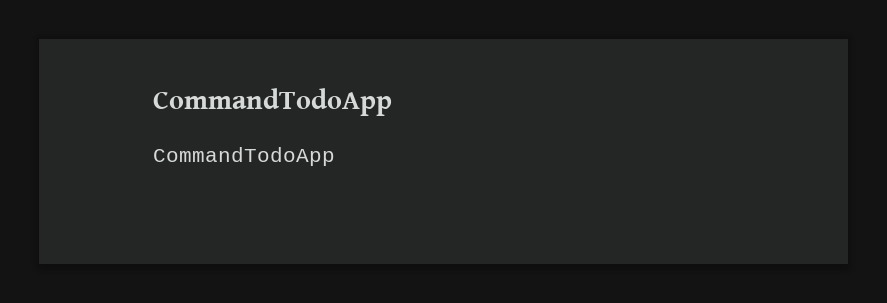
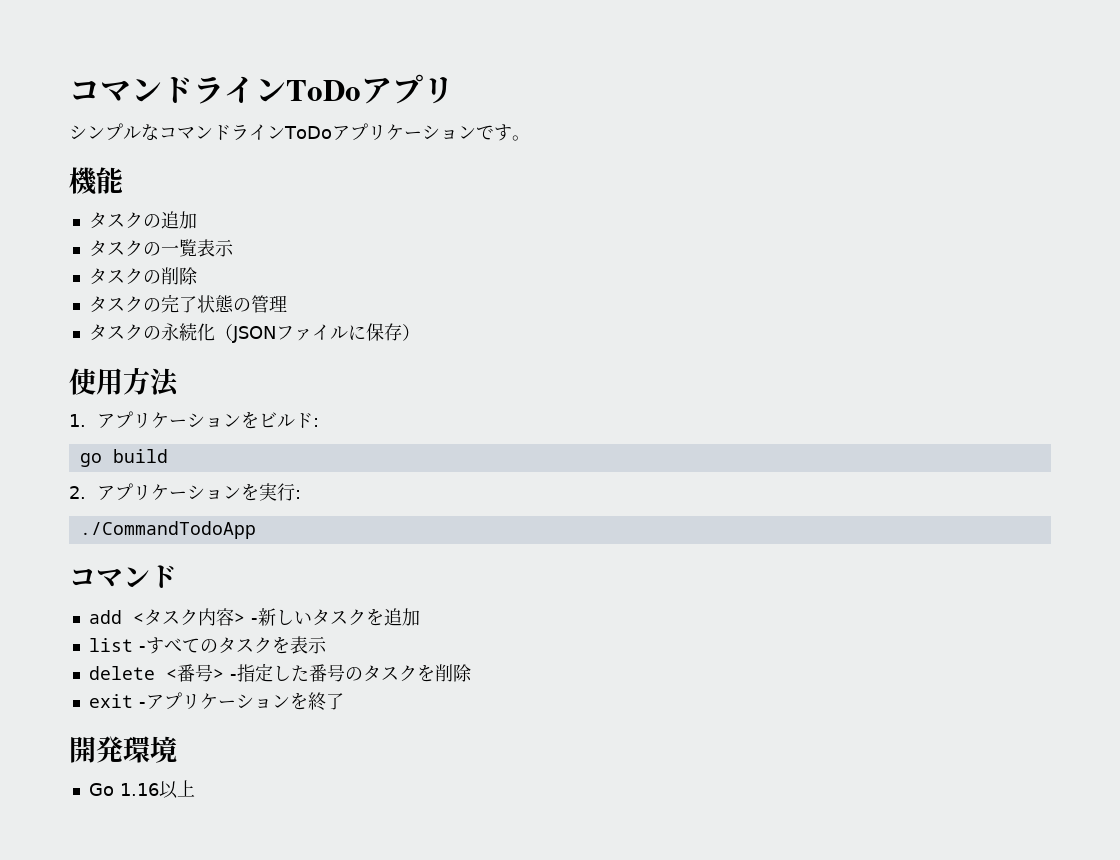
[153,88,392,116] [153,147,335,166] CommandTodoApp // CommandTodoApp -> [69,74,454,104] [69,123,530,141] [69,167,123,195] [88,211,197,229] [88,239,234,257] [88,267,198,285] [88,294,287,313] [88,323,420,343] [69,367,180,397] [69,411,320,429] [79,449,168,467] [69,483,302,501] [79,521,256,539] [69,565,177,588] [88,608,420,626] [88,636,327,654] [88,663,472,682] [88,692,344,711] [69,736,177,763] [88,780,195,799] コマンドラインToDoアプリ // シンプルなコマンドラインToDoアプリケーションです。 // 機能 // タスクの追加 // タスクの一覧表示 // タスクの削除 // タスクの完了状態の管理 // タスクの永続化（JSONファイルに保存） // 使用方法 // 1.アプリケーションをビルド: // go build // 2.アプリケーションを実行: // ./CommandTodoApp // コマンド // add <タスク内容> -新しいタスクを追加 // list -すべてのタスクを表示 // delete <番号> -指定した番号のタスクを削除 // exit -アプリケーションを終了 // 開発環境 // Go 1.16以上

